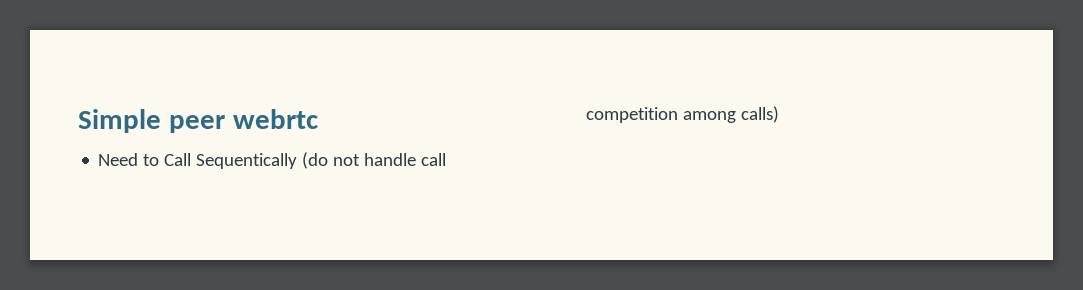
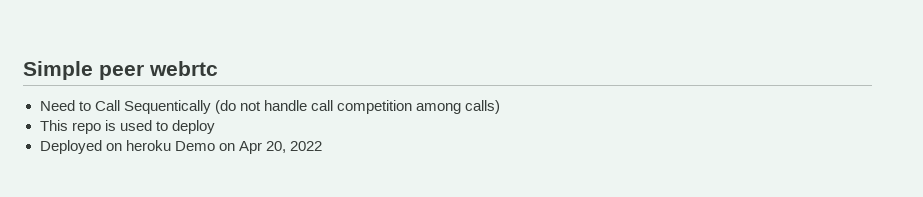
(780, 114) none -> [39,120,215,134] [39,140,322,154] // This repo is used to deploy // Deployed on heroku Demo on Apr 20, 2022

